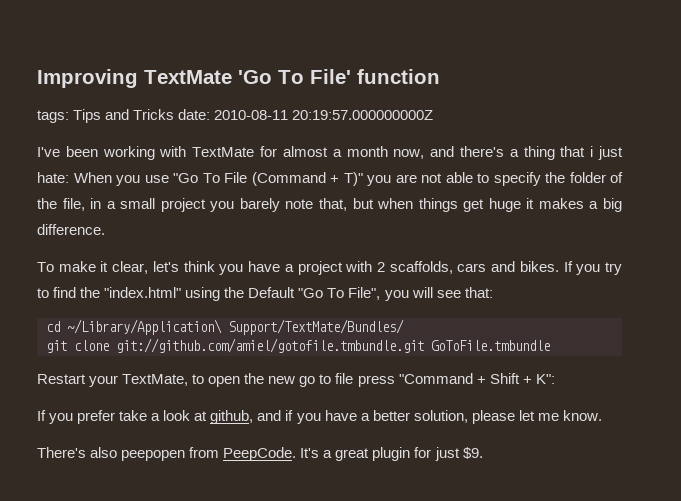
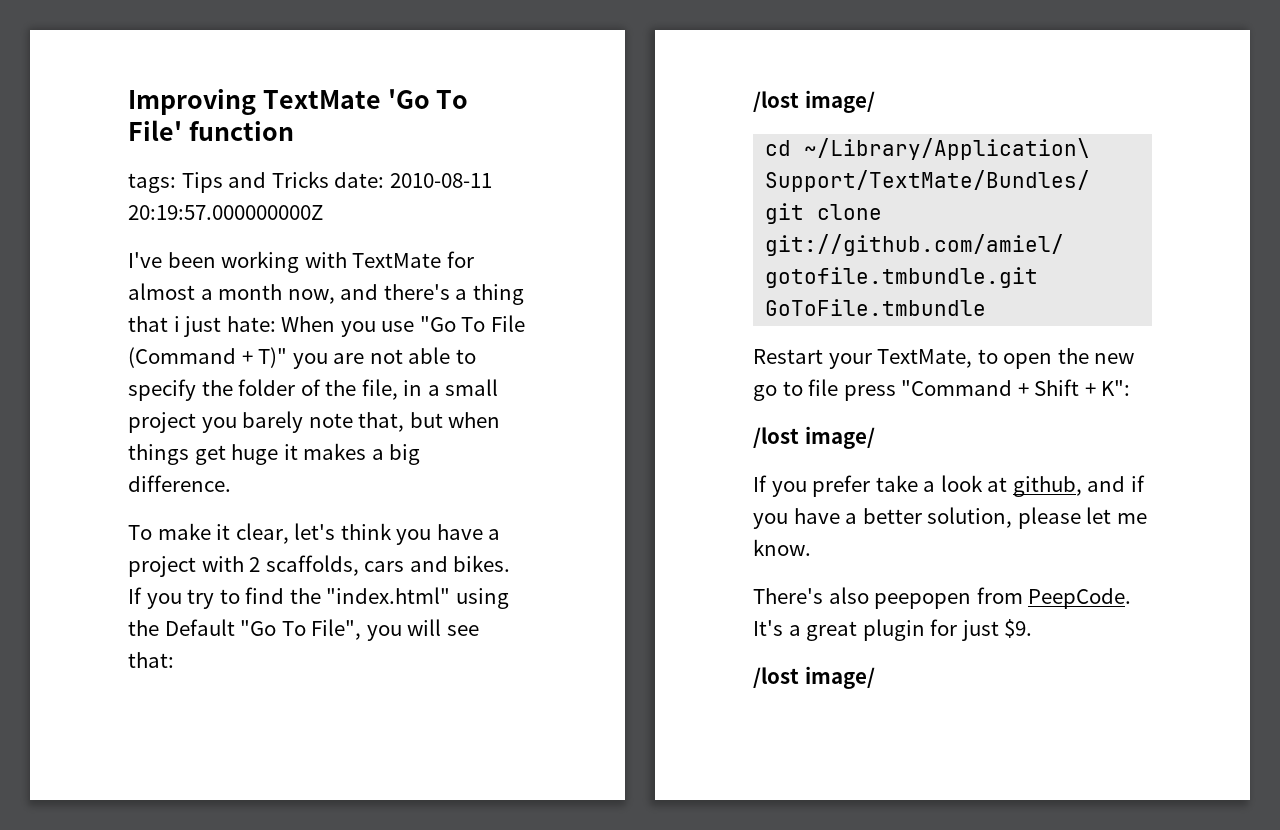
(493, 292) none -> [753,90,875,113] // /lost image/
(555, 379) none -> [753,426,875,449] // /lost image/
(483, 453) none -> [753,666,875,689] // /lost image/

